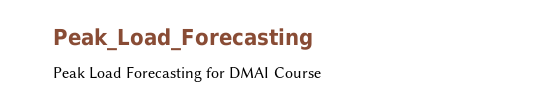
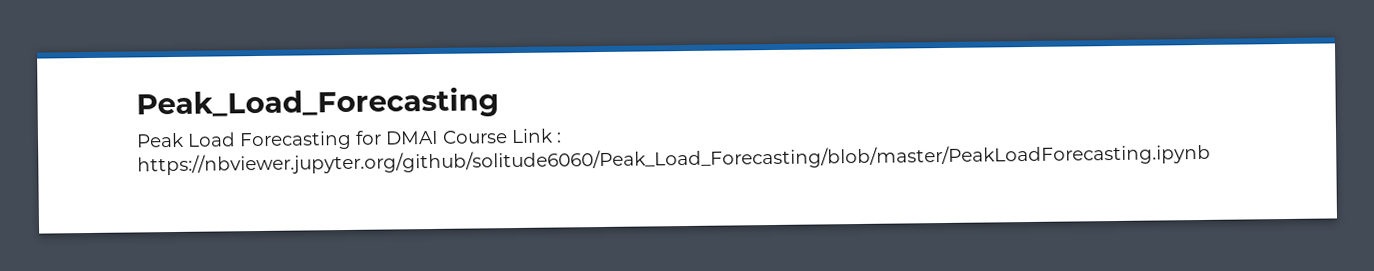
(321, 72) none -> [511,128,562,144] [137,142,1211,176] Link : https://nbviewer.jupyter.org/github/solitude6060/Peak_Load_Forecasting/blob/master/PeakLoadForecasting.ipynb

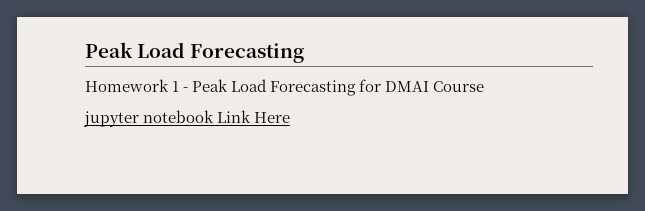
[136,86,499,121] Peak_Load_Forecasting // -> [85,42,305,63] [85,79,189,92] Peak Load Forecasting // Homework 1 -
[511,128,562,144] [137,142,1211,176] Link : https://nbviewer.jupyter.org/github/solitude6060/Peak_Load_Forecasting/blob/master/PeakLoadForecasting.ipynb -> [83,110,291,127] // jupyter notebook Link Here

